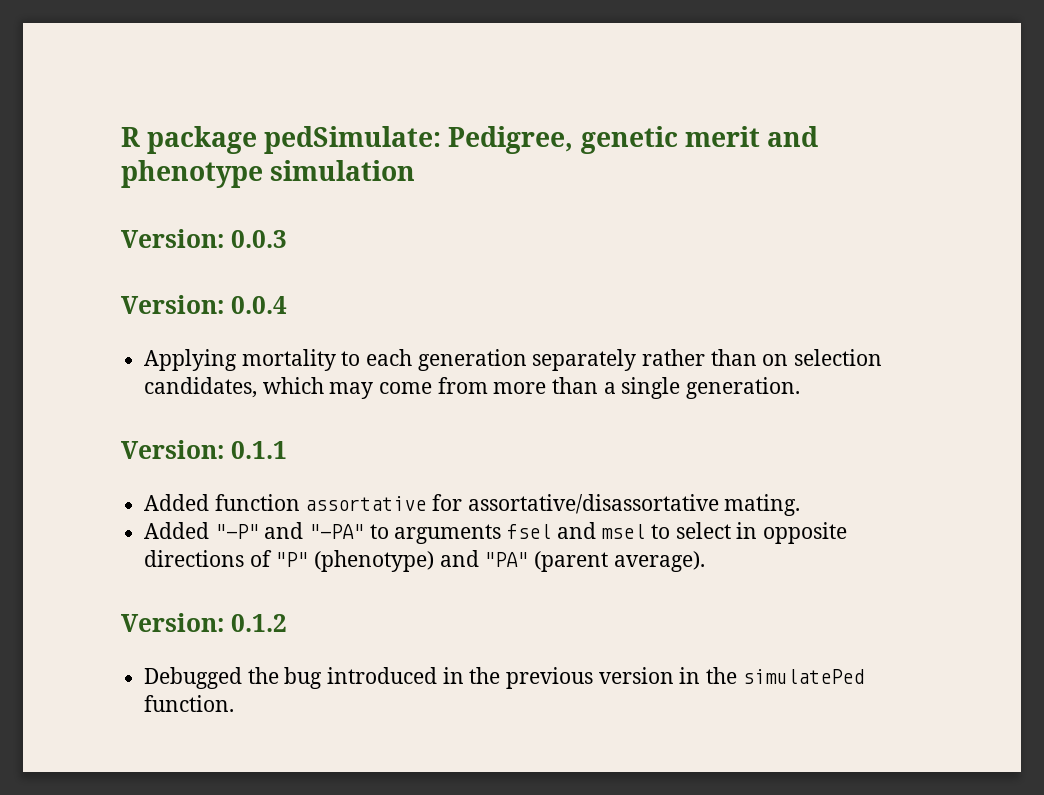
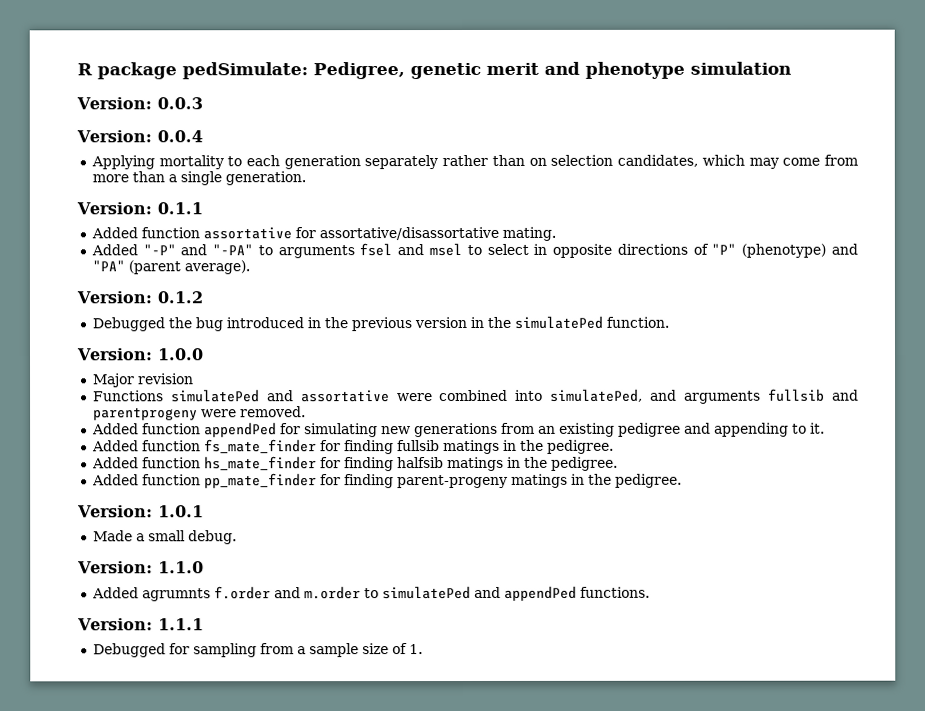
(235, 703) none -> [76,348,204,361] [92,373,194,388] [92,388,859,404] [92,406,306,421] [91,422,825,438] [91,439,614,455] [91,456,618,472] [91,473,682,489] [77,505,204,518] [92,530,237,545] [77,561,204,574] [91,585,650,602] [77,618,204,631] [92,643,423,658] // Version: 1.0.0 // Major revision // Functions simulatePed and assortative were combined into simulatePed, and arguments fullsib and parentprogeny were removed. // Added function appendPed for simulating new generations from an existing pedigree and appending to it. // Added function fs_mate_finder for finding fullsib matings in the pedigree. // Added function hs_mate_finder for finding halfsib matings in the pedigree. // Added function pp_mate_finder for finding parent-progeny matings in the pedigree. // Version: 1.0.1 // Made a small debug. // Version: 1.1.0 // Added agrumnts f.order and m.order to simulatePed and appendPed functions. // Version: 1.1.1 // Debugged for sampling from a sample size of 1.

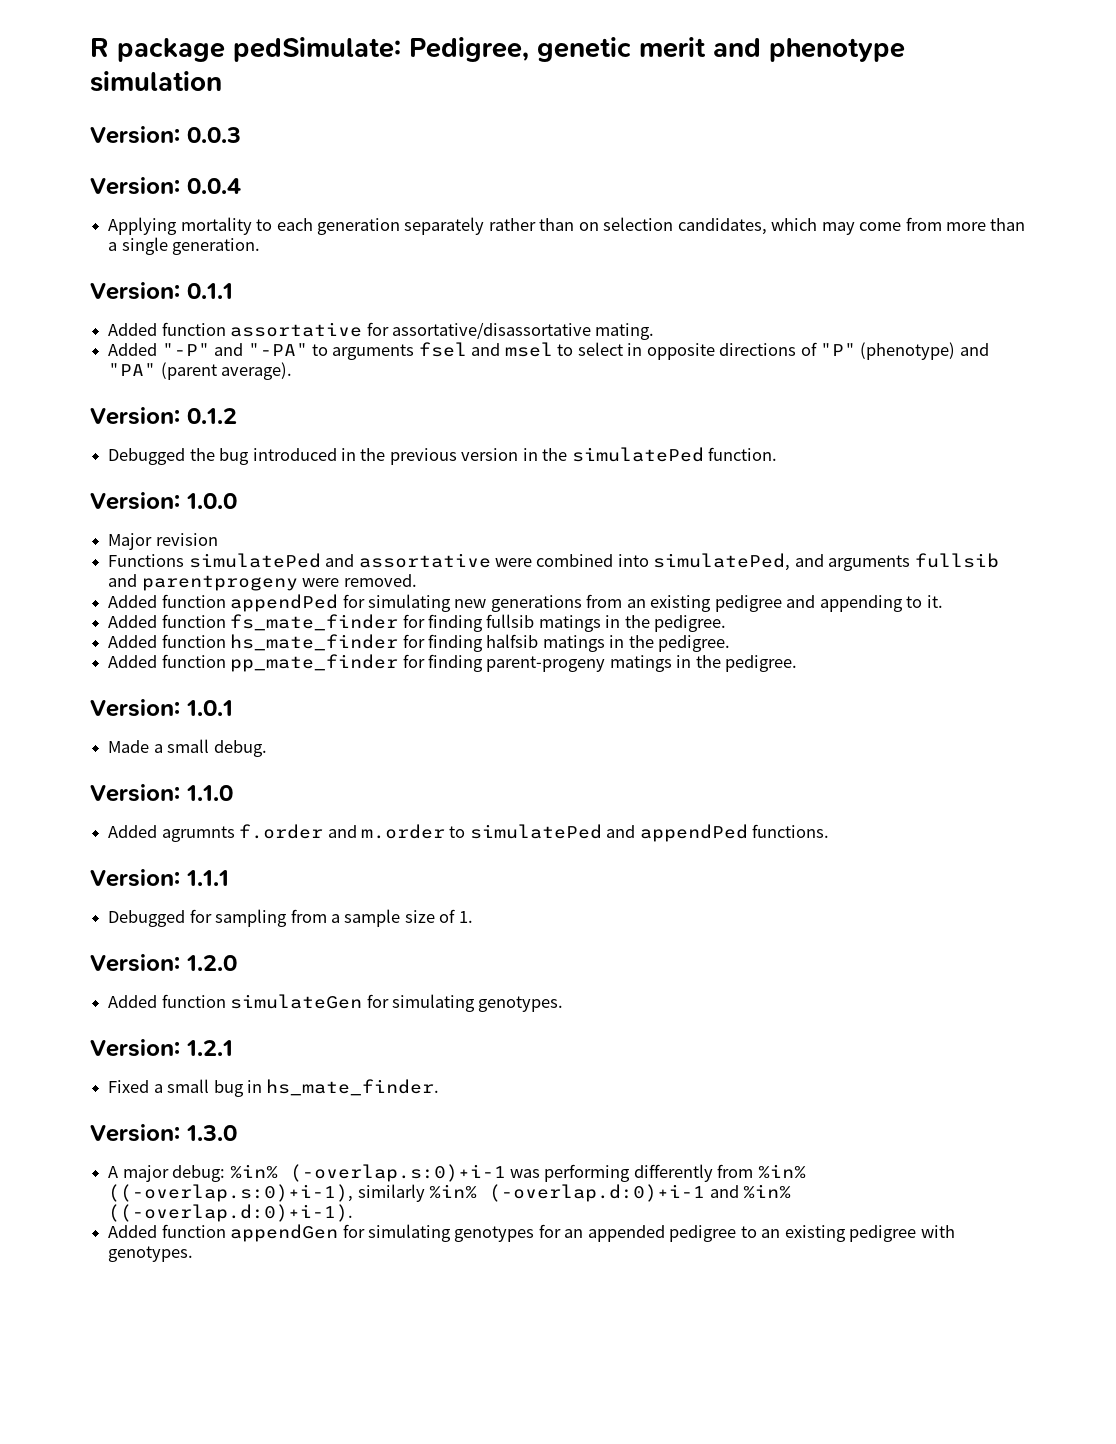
(423, 649) none -> [90,954,237,972] [108,994,564,1012] [90,1039,233,1057] [108,1079,440,1097] [90,1124,237,1142] [108,1164,806,1182] [108,1184,791,1202] [108,1204,354,1222] [108,1224,955,1242] [108,1246,194,1262] // Version: 1.2.0 // Added function simulateGen for simulating genotypes. // Version: 1.2.1 // Fixed a small bug in hs_mate_finder. // Version: 1.3.0 // A major debug: %in% (-overlap.s:0)+i-1 was performing differently from %in% ((-overlap.s:0)+i-1), similarly %in% (-overlap.d:0)+i-1 and %in% ((-overlap.d:0)+i-1). // Added function appendGen for simulating genotypes for an appended pedigree to an existing pedigree with genotypes.

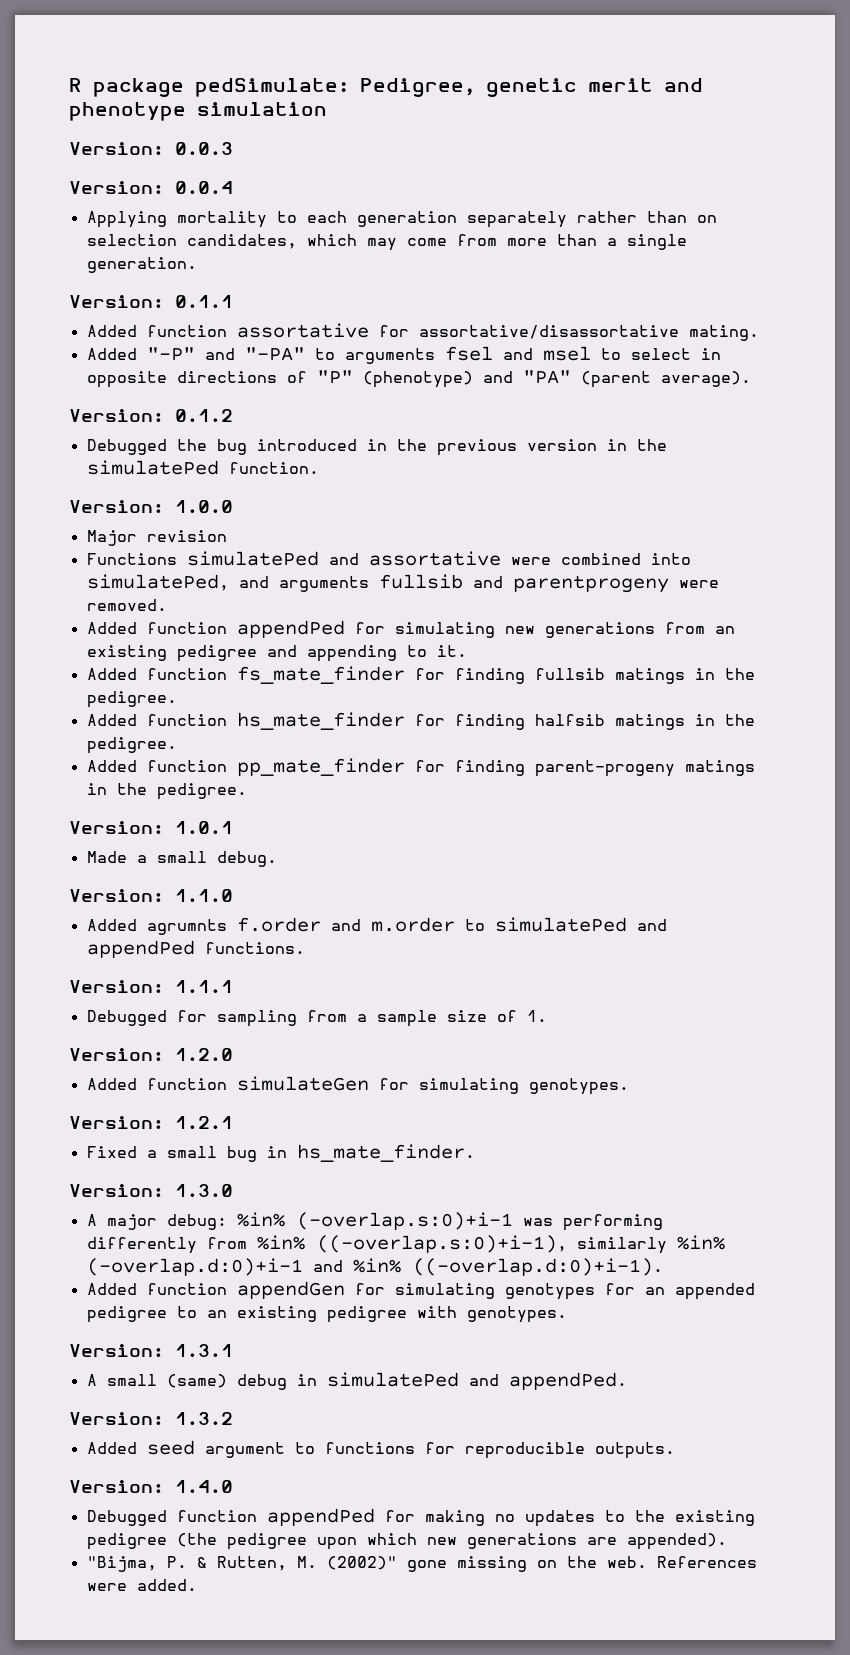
(194, 1254) none -> [69,1344,233,1357] [86,1372,627,1390] [69,1412,233,1425] [86,1440,675,1459] [69,1480,233,1493] [86,1508,755,1527] [86,1533,727,1550] [86,1556,757,1572] [86,1579,197,1591] // Version: 1.3.1 // A small (same) debug in simulatePed and appendPed. // Version: 1.3.2 // Added seed argument to functions for reproducible outputs. // Version: 1.4.0 // Debugged function appendPed for making no updates to the existing pedigree (the pedigree upon which new generations are appended). // "Bijma, P. & Rutten, M. (2002)" gone missing on the web. References were added.

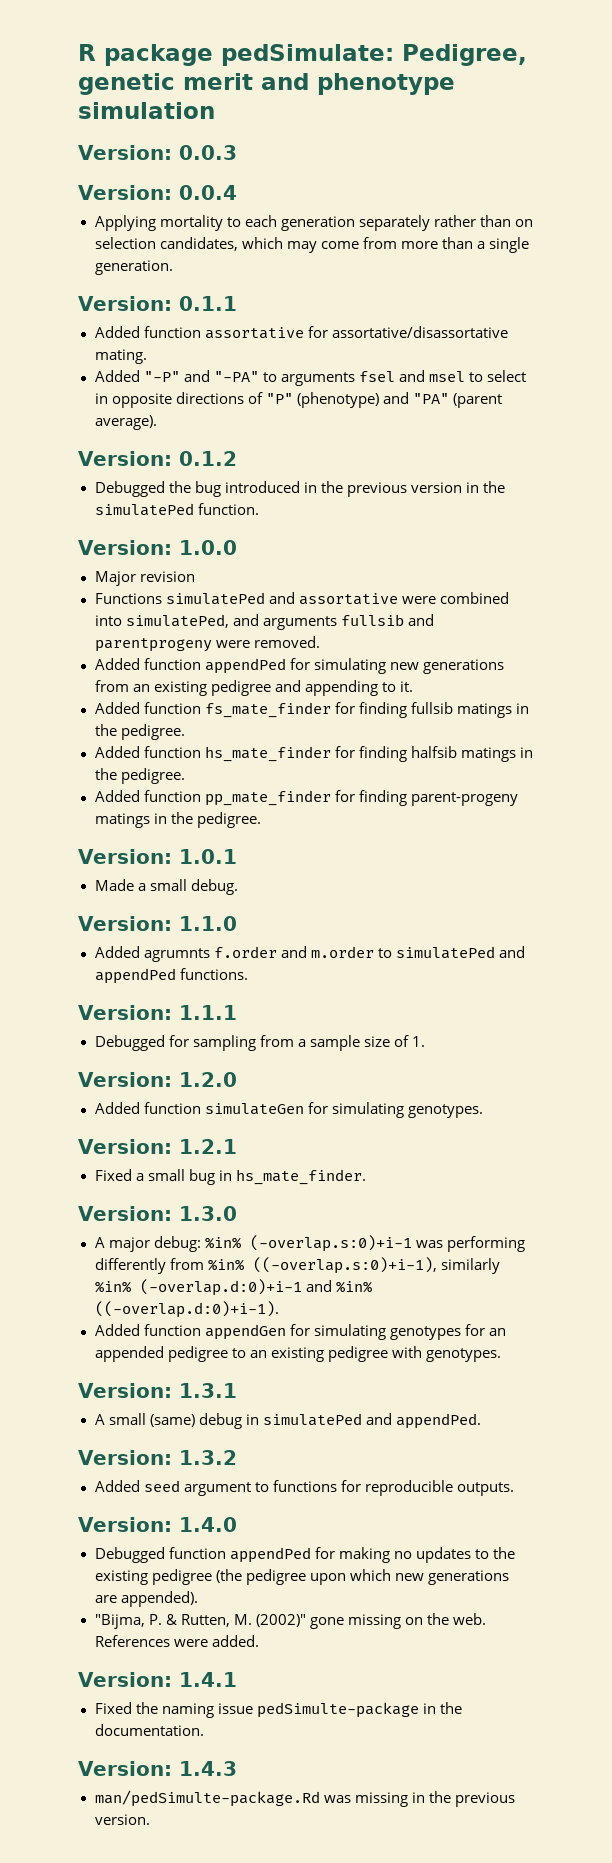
(197, 1585) none -> [78,1672,237,1687] [94,1702,462,1718] [94,1724,204,1736] [78,1761,237,1776] [94,1790,515,1807] [94,1814,150,1825] // Version: 1.4.1 // Fixed the naming issue pedSimulte-package in the documentation. // Version: 1.4.3 // man/pedSimulte-package.Rd was missing in the previous version.

